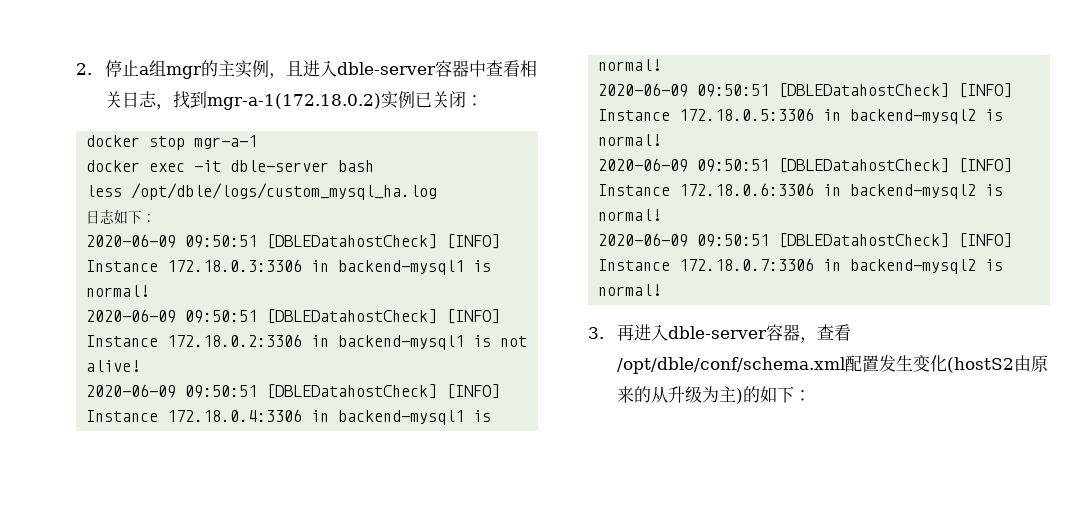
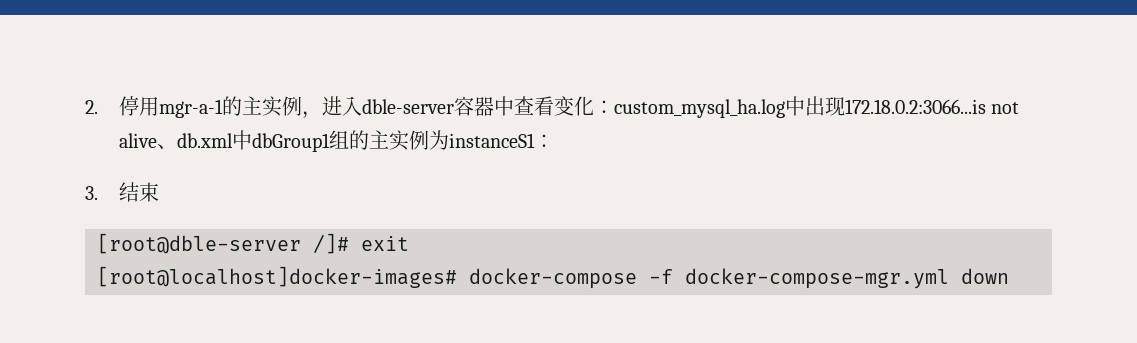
[121,60,202,79] 止a组mgr -> [138,97,223,118] 用mgr-a-1
[285,60,303,76] 且 -> (322, 115) none
[519,60,537,77] [104,91,483,110] [86,135,258,150] [86,160,375,172] [86,183,438,200] [86,209,157,224] [86,234,501,249] [86,259,492,275] [86,285,150,297] [86,309,501,324] [86,334,528,350] [86,360,141,372] [86,384,501,399] [86,409,492,425] [598,59,662,71] [598,83,1013,98] [598,108,1004,124] [598,134,662,146] [598,158,1013,173] [598,183,1004,199] [598,209,662,221] [598,233,1013,248] [598,258,1004,274] [598,284,662,296] [588,324,851,343] [616,355,1048,374] [616,386,811,404] 相关日志，找到mgr-a-1(172.18.0.2)实例已关闭： // docker stop mgr-a-1 // docker exec -it dble-server bash // less /opt/dble/logs/custom_mysql_ha.log // 日志如下： // 2020-06-09 09:50:51 [DBLEDatahostCheck] [INFO] Instance 172.18.0.3:3306 in backend-mysql1 is normal! // 2020-06-09 09:50:51 [DBLEDatahostCheck] [INFO] Instance 172.18.0.2:3306 in backend-mysql1 is not alive! // 2020-06-09 09:50:51 [DBLEDatahostCheck] [INFO] Instance 172.18.0.4:3306 in backend-mysql1 is normal! // 2020-06-09 09:50:51 [DBLEDatahostCheck] [INFO] Instance 172.18.0.5:3306 in backend-mysql2 is normal! // 2020-06-09 09:50:51 [DBLEDatahostCheck] [INFO] Instance 172.18.0.6:3306 in backend-mysql2 is normal! // 2020-06-09 09:50:51 [DBLEDatahostCheck] [INFO] Instance 172.18.0.7:3306 in backend-mysql2 is normal! // 3.再进入dble-server容器，查看/opt/dble/conf/schema.xml配置发生变化(hostS2由原来的从升级为主)的如下： -> [553,96,1020,118] [118,130,554,152] [85,182,159,202] [97,233,409,254] [97,266,1009,289] 变化：custom_mysql_ha.log中出现172.18.0.2:3066...is not alive、db.xml中dbGroup1组的主实例为instanceS1： // 3.结束 // [root@dble-server /]# exit // [root@localhost]docker-images# docker-compose -f docker-compose-mgr.yml down

